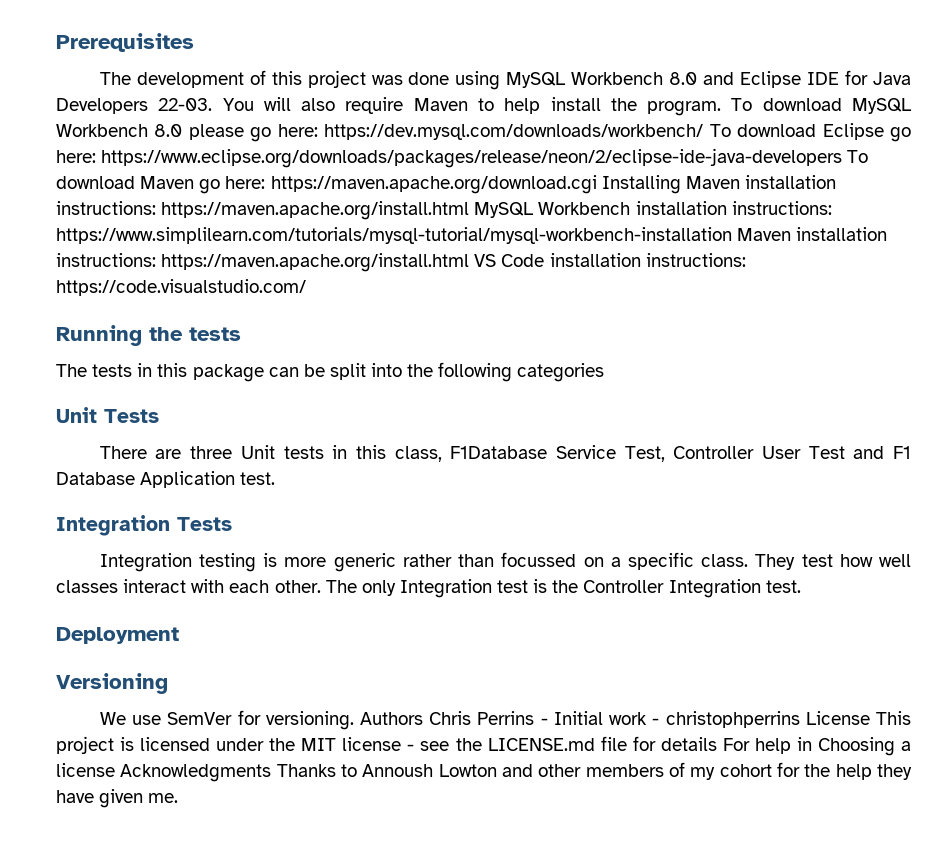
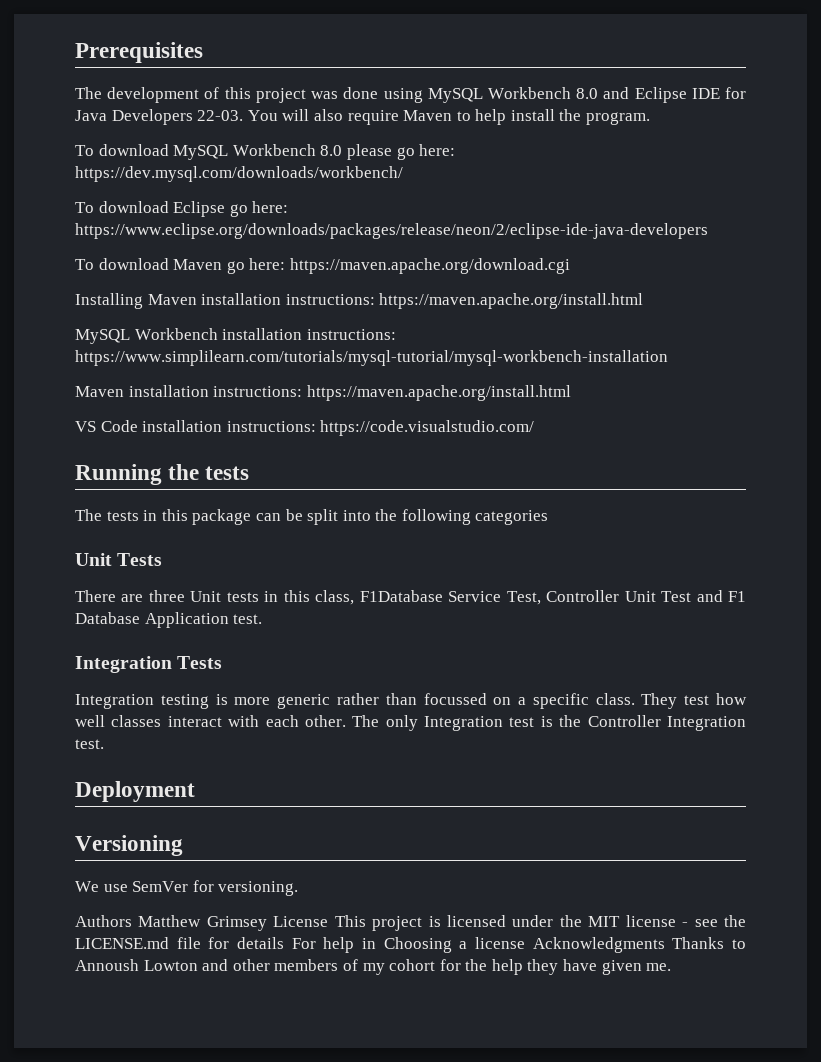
(722, 108) none -> (651, 118) //
(704, 132) none -> (403, 174) //
(843, 158) none -> (708, 231) //
(597, 184) none -> (570, 266) //
(470, 210) none -> (644, 301) //
[737,227,888,241] [56,253,470,272] Maven installation instructions: https://maven.apache.org/install.html -> [75,385,571,401] // Maven installation instructions: https://maven.apache.org/install.html //
[761,446,801,459] User -> [624,591,656,602] Unit
[359,711,800,728] Authors Chris Perrins - Initial work - christophperrins -> [75,915,267,931] // Authors Matthew Grimsey

